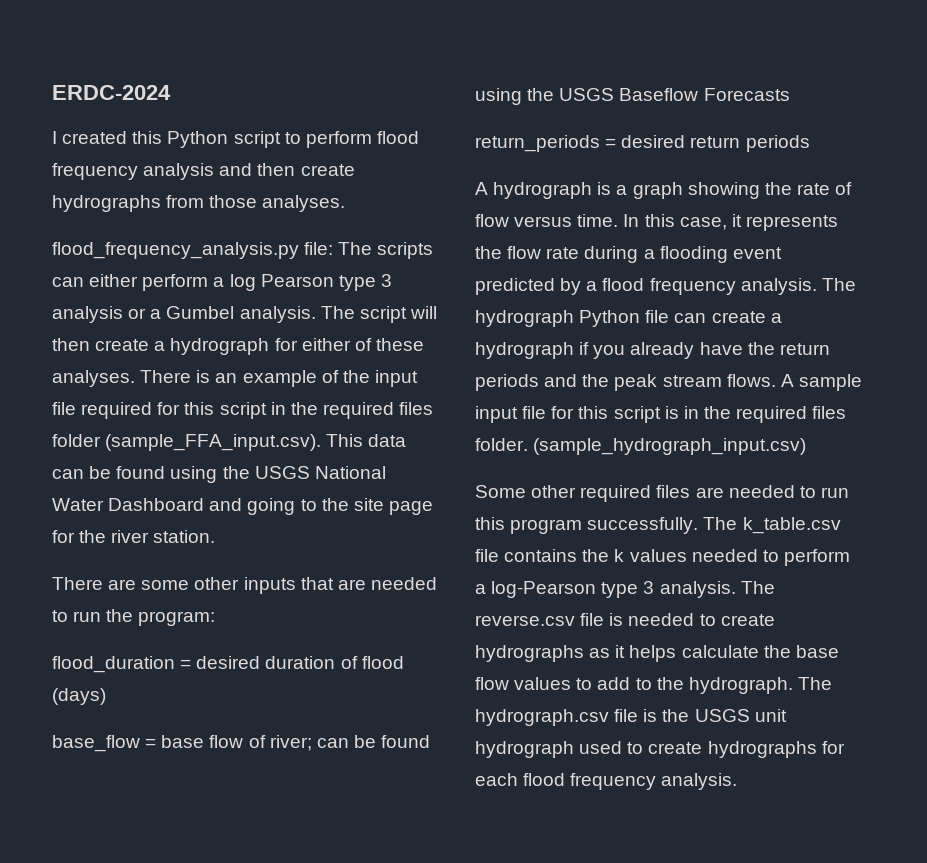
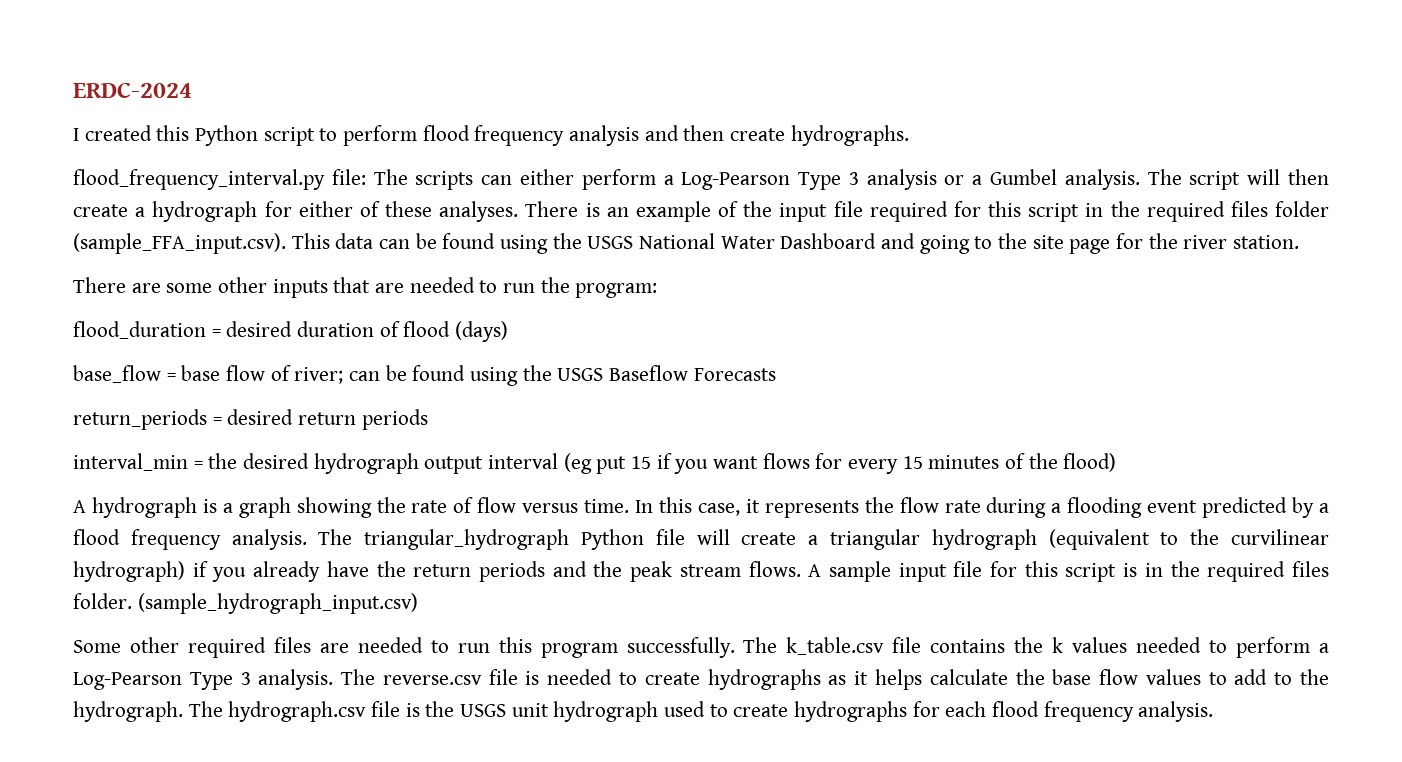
[52,195,346,212] [52,242,299,259] hydrographs from those analyses. // flood_frequency_analysis.py -> [790,125,909,146] [73,169,325,190] hydrographs. // flood_frequency_interval.py
[229,274,376,291] log Pearson type -> [681,172,842,190] Log-Pearson Type
(810, 143) none -> [73,453,1117,474] // interval_min = the desired hydrograph output interval (eg put 15 if you want flows for every 15 minutes of the flood)
[475,310,574,327] hydrograph -> [364,529,570,550] triangular_hydrograph
[674,311,782,323] [475,342,574,359] can create a hydrograph -> [696,529,1329,550] [73,561,185,582] will create a triangular hydrograph (equivalent to the curvilinear hydrograph)
[491,581,639,598] log-Pearson type -> [73,672,233,690] Log-Pearson Type

